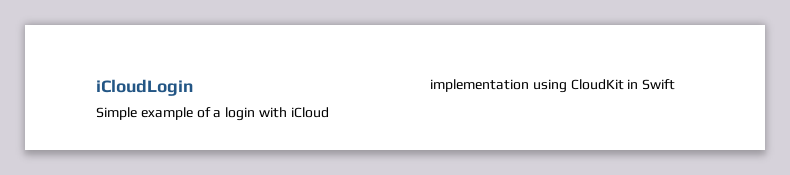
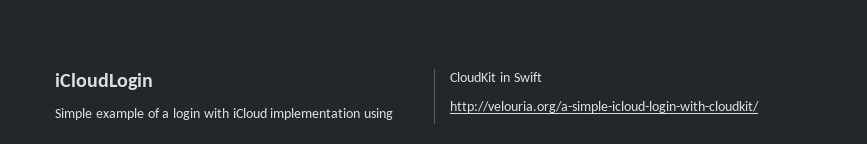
(676, 84) none -> [450,101,759,113] // http://velouria.org/a-simple-icloud-login-with-cloudkit/

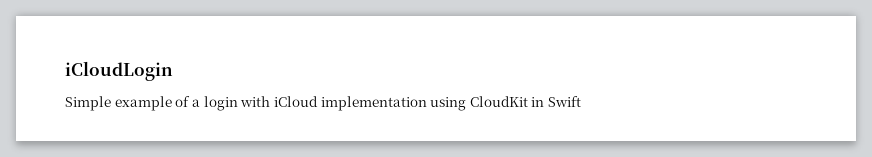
[450,101,759,113] // http://velouria.org/a-simple-icloud-login-with-cloudkit/ -> (582, 101) none

